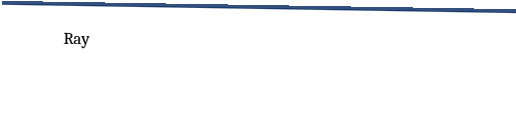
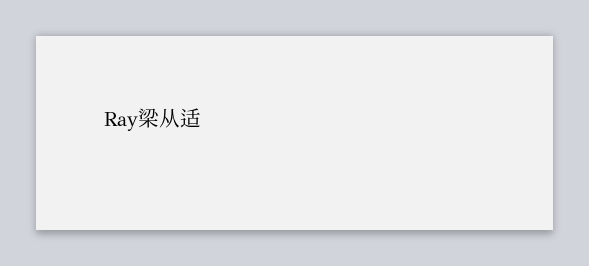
(91, 40) none -> [138,108,201,128] 梁从适

